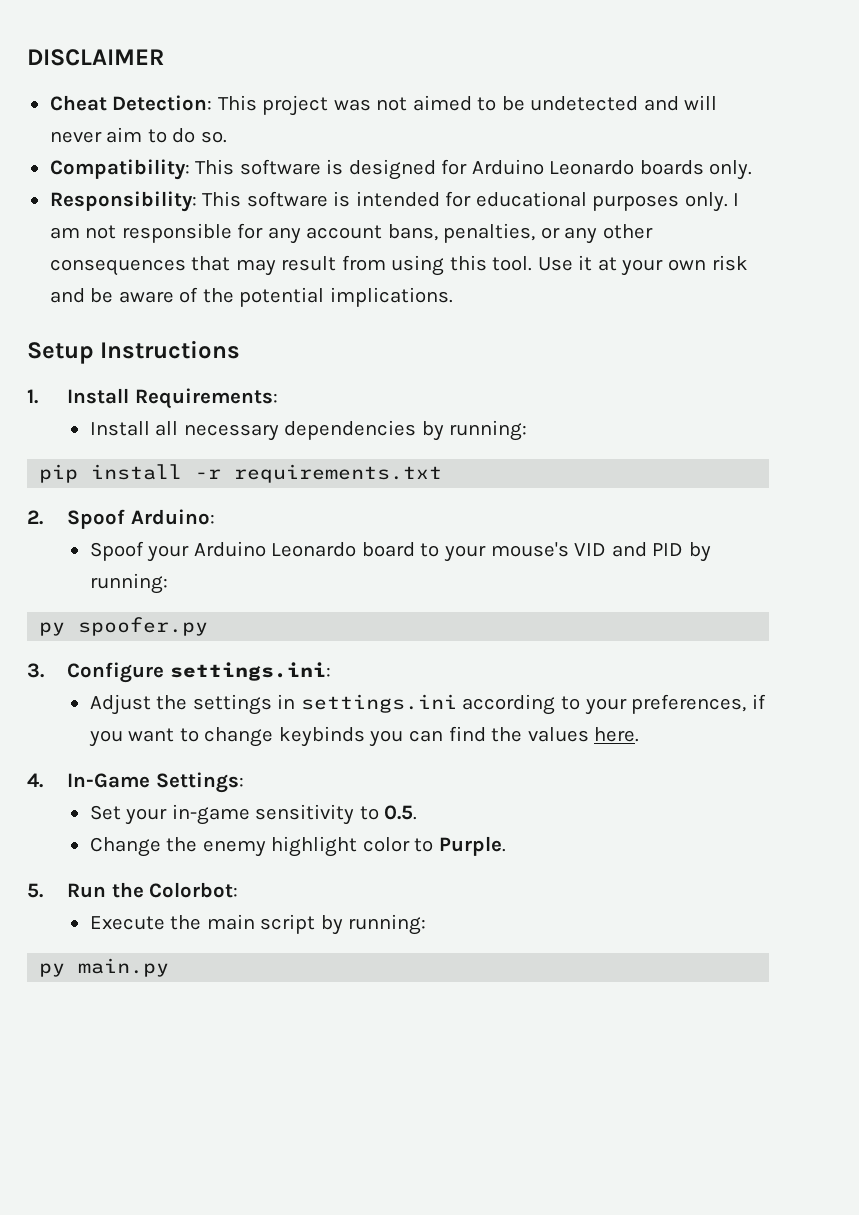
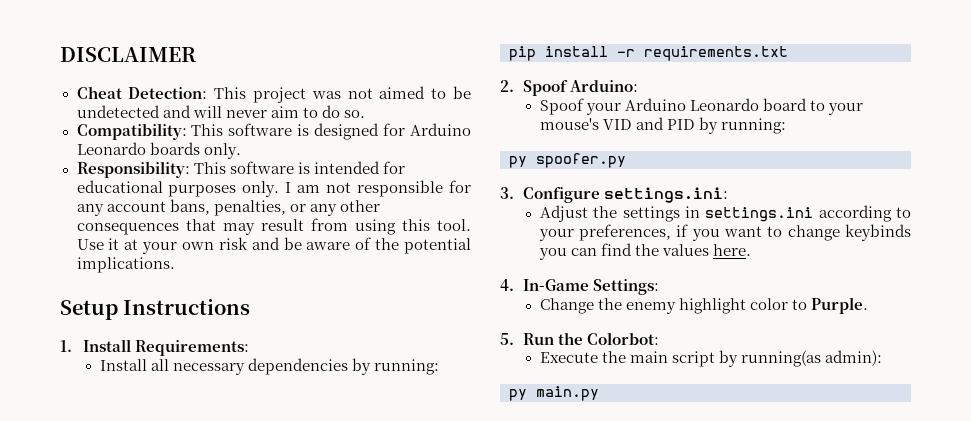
[89,804,418,825] // Set your in-game sensitivity to 0.5. -> (660, 287) none
[348,914,427,935] running: -> [740,350,883,367] running(as admin):

